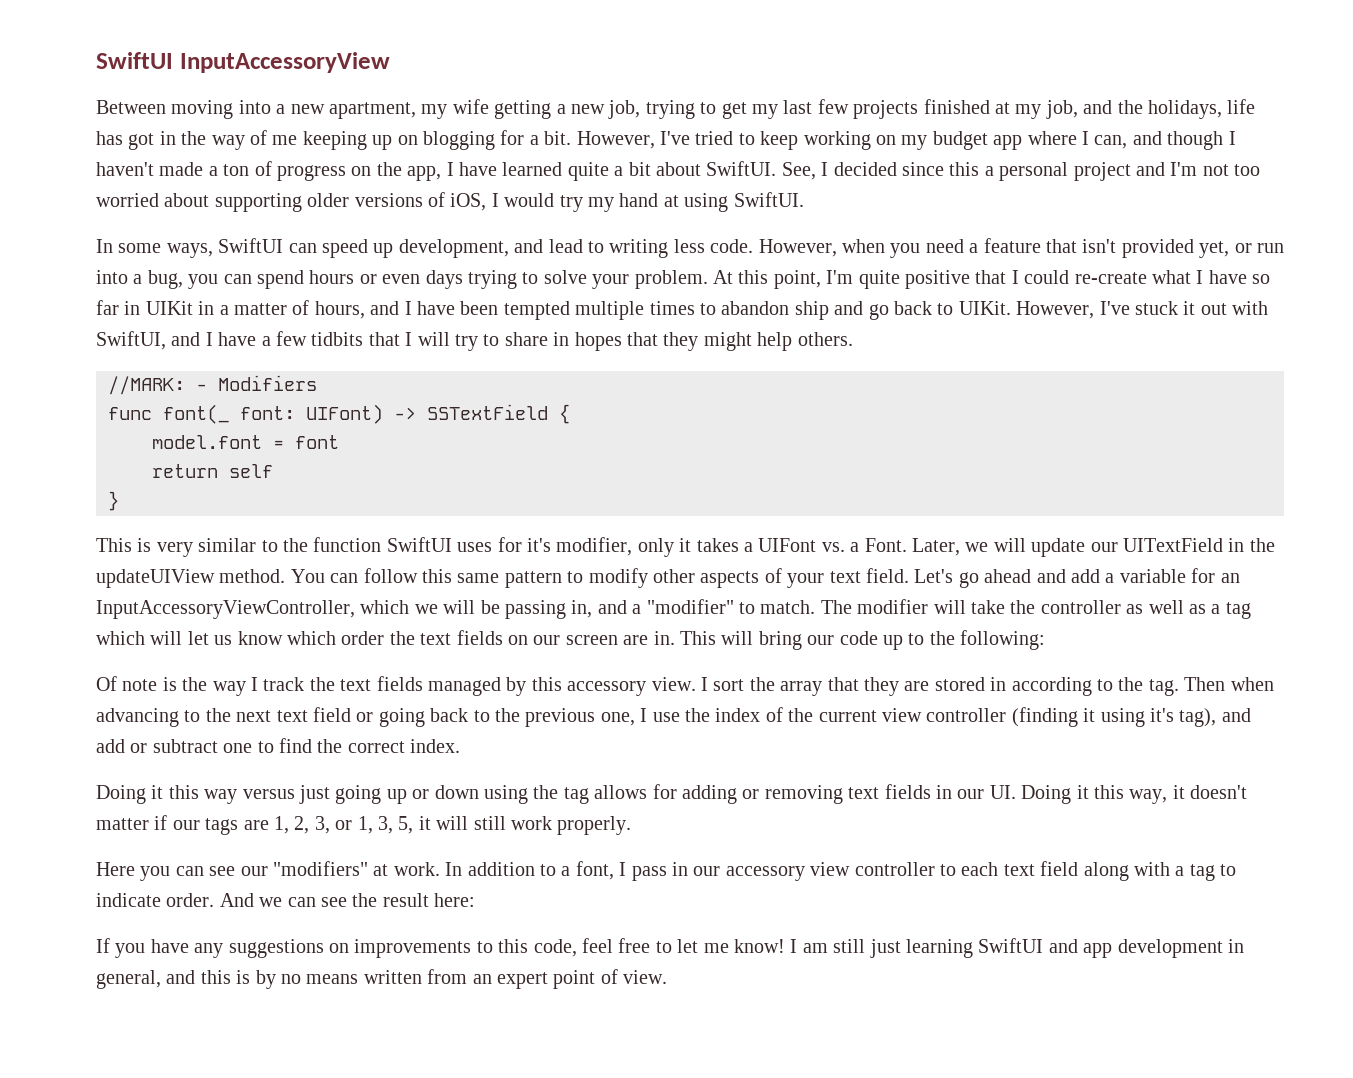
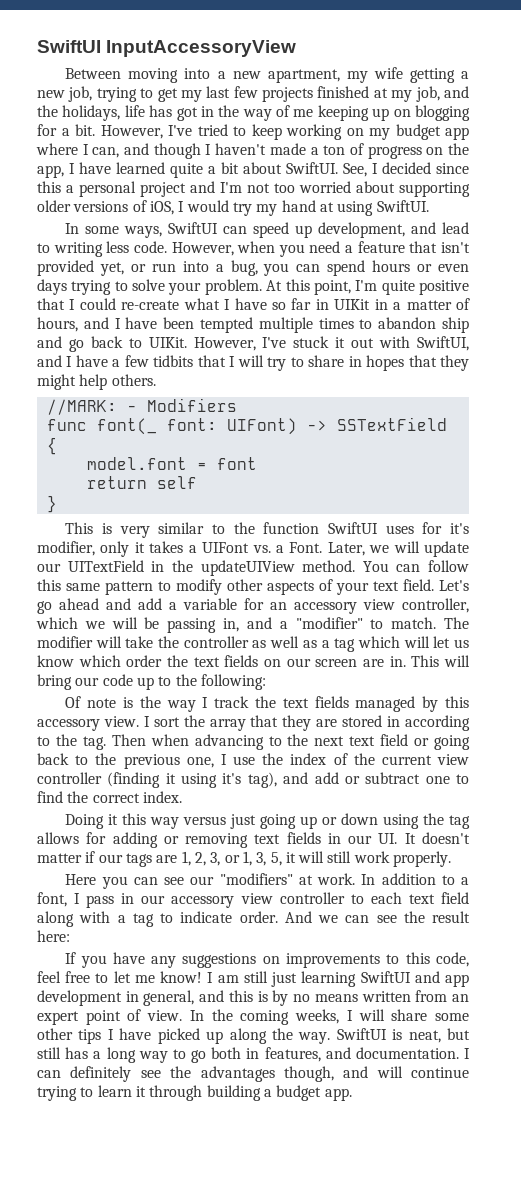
[96,600,355,619] InputAccessoryViewController, -> [294,598,469,614] accessory view controller,
[1021,785,1185,804] Doing it this way, it -> [404,833,416,844] It
(668, 977) none -> [189,1009,470,1025] [37,1028,470,1044] [37,1047,471,1063] [37,1066,469,1082] [37,1085,352,1101] In the coming weeks, I will share some other tips I have picked up along the way. SwiftUI is neat, but still has a long way to go both in features, and documentation. I can definitely see the advantages though, and will continue trying to learn it through building a budget app.

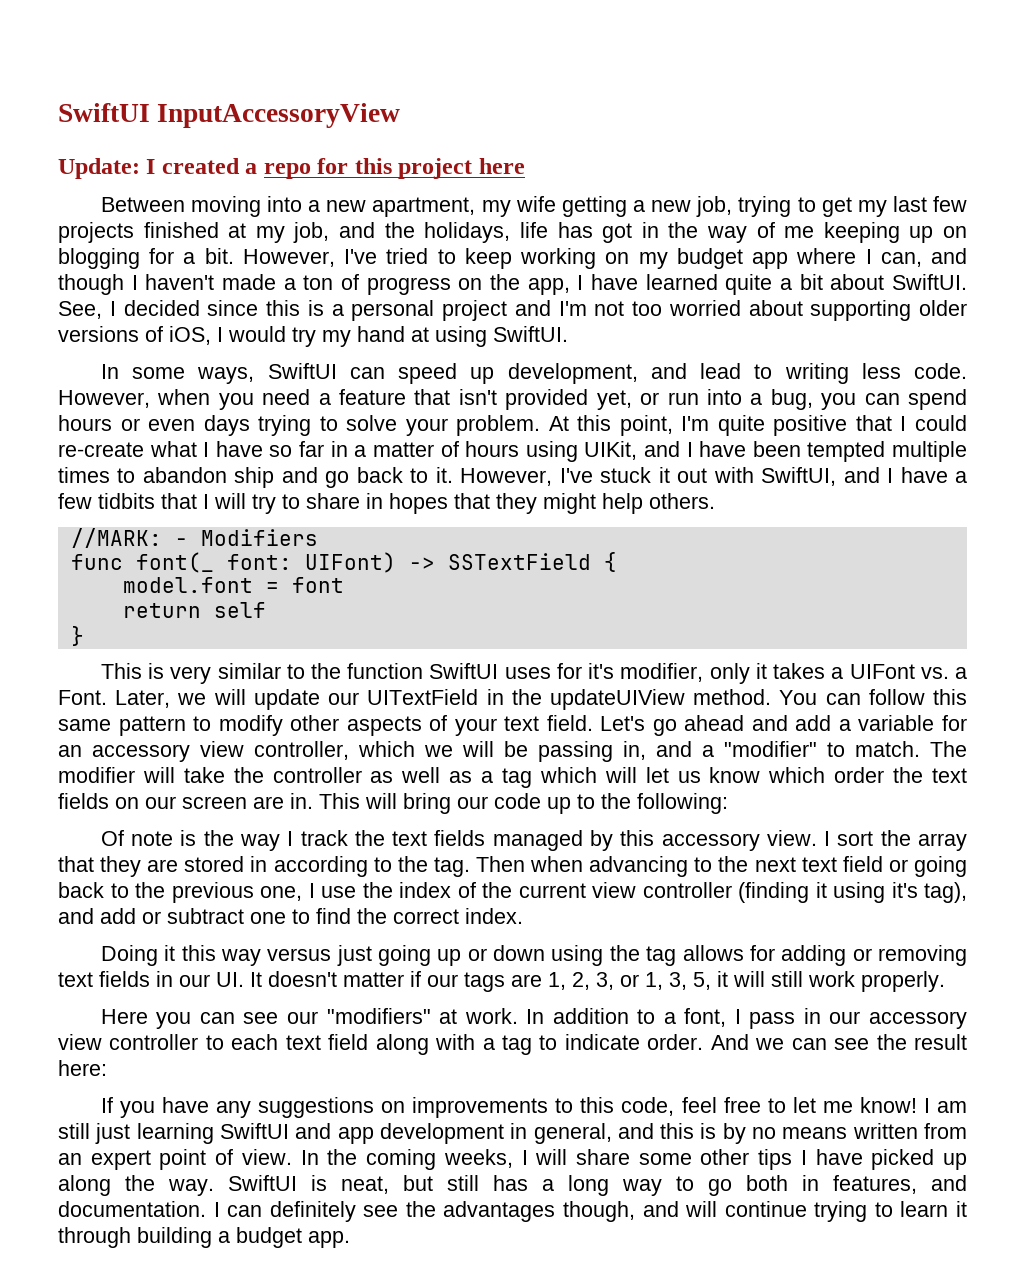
(297, 48) none -> [58,158,525,179] // Update: I created a repo for this project here
(61, 187) none -> [307,300,324,316] is
[334,299,388,310] UIKit in -> (348, 449) none
[37,317,78,332] hours, -> [465,441,638,462] hours using UIKit,
[148,337,187,348] UIKit. -> [435,467,453,483] it.

